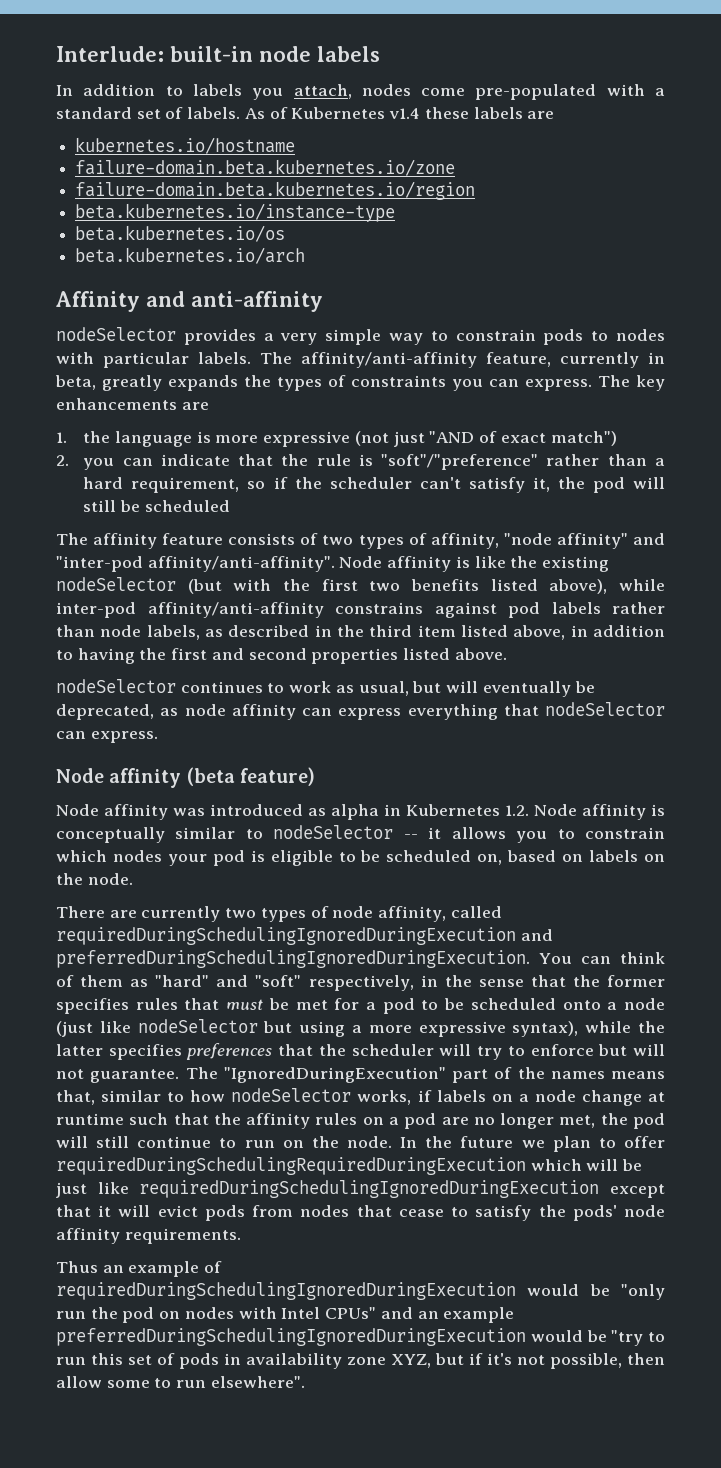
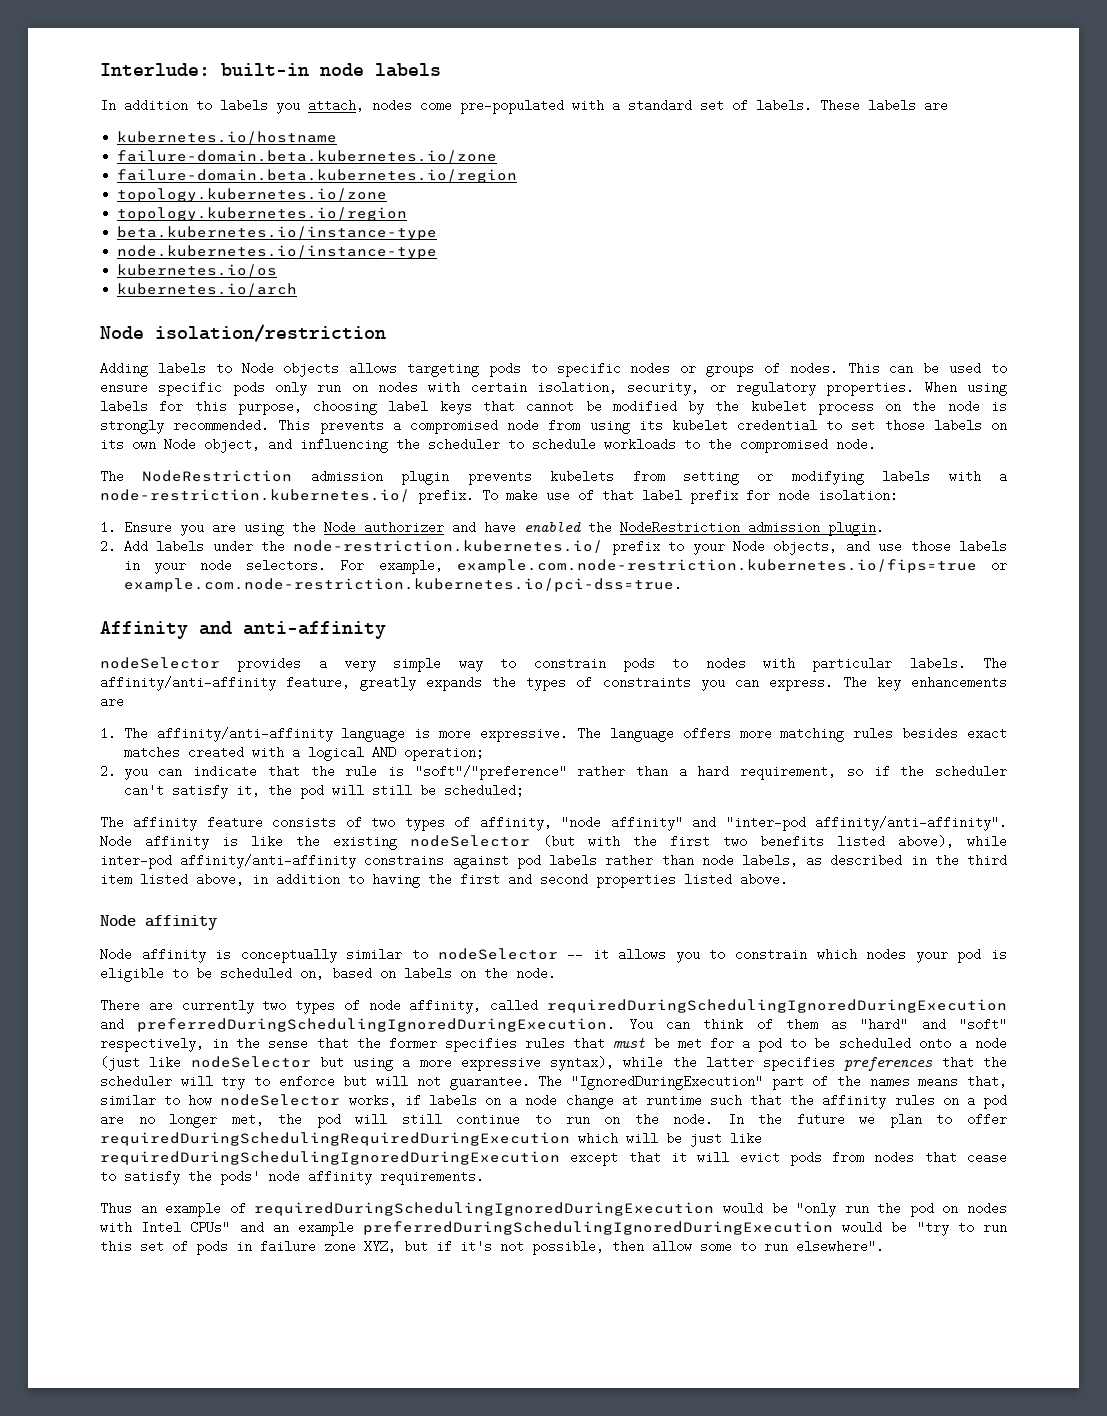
[244,107,469,119] As of Kubernetes v1.4 these -> [820,99,860,112] These
(476, 190) none -> [117,188,388,202] [117,207,408,221] // topology.kubernetes.io/zone // topology.kubernetes.io/region
[75,225,286,242] [75,247,306,264] beta.kubernetes.io/os // beta.kubernetes.io/arch -> [117,245,438,259] [117,264,278,277] [117,283,298,296] [100,324,386,342] [100,362,1008,377] [100,381,1008,396] [100,400,1008,415] [100,419,1007,434] [100,438,876,453] [100,470,1007,485] [100,489,898,504] [100,521,884,536] [100,540,1008,555] [123,559,1007,574] [123,578,682,592] node.kubernetes.io/instance-type // kubernetes.io/os // kubernetes.io/arch // Node isolation/restriction // Adding labels to Node objects allows targeting pods to specific nodes or groups of nodes. This can be used to ensure specific pods only run on nodes with certain isolation, security, or regulatory properties. When using labels for this purpose, choosing label keys that cannot be modified by the kubelet process on the node is strongly recommended. This prevents a compromised node from using its kubelet credential to set those labels on its own Node object, and influencing the scheduler to schedule workloads to the compromised node. // The NodeRestriction admission plugin prevents kubelets from setting or modifying labels with a node-restriction.kubernetes.io/ prefix. To make use of that label prefix for node isolation: // 1. Ensure you are using the Node authorizer and have enabled the NodeRestriction admission plugin. // 2. Add labels under the node-restriction.kubernetes.io/ prefix to your Node objects, and use those labels in your node selectors. For example, example.com.node-restriction.kubernetes.io/fips=true or example.com.node-restriction.kubernetes.io/pci-dss=true.
[560,352,665,368] [55,375,96,390] currently in beta, -> (351, 682) none
[83,431,111,443] the -> [123,727,333,742] The affinity/anti-affinity
[263,431,617,447] expressive (not just "AND of exact match") -> [480,727,1008,742] [123,746,484,761] expressive. The language offers more matching rules besides exact matches created with a logical AND operation;
[144,500,230,512] scheduled -> [443,784,524,797] scheduled;
[56,679,595,697] [56,702,665,720] [56,731,158,743] [56,767,315,788] [56,804,646,820] // nodeSelector continues to work as usual, but will eventually be deprecated, as node affinity can express everything that nodeSelector can express. // Node affinity (beta feature) // Node affinity was introduced as alpha in Kubernetes 1.2. Node affinity -> [100,915,218,930] [100,948,206,963] // Node affinity // Node affinity
[246,1353,342,1369] availability -> [260,1240,316,1253] failure

